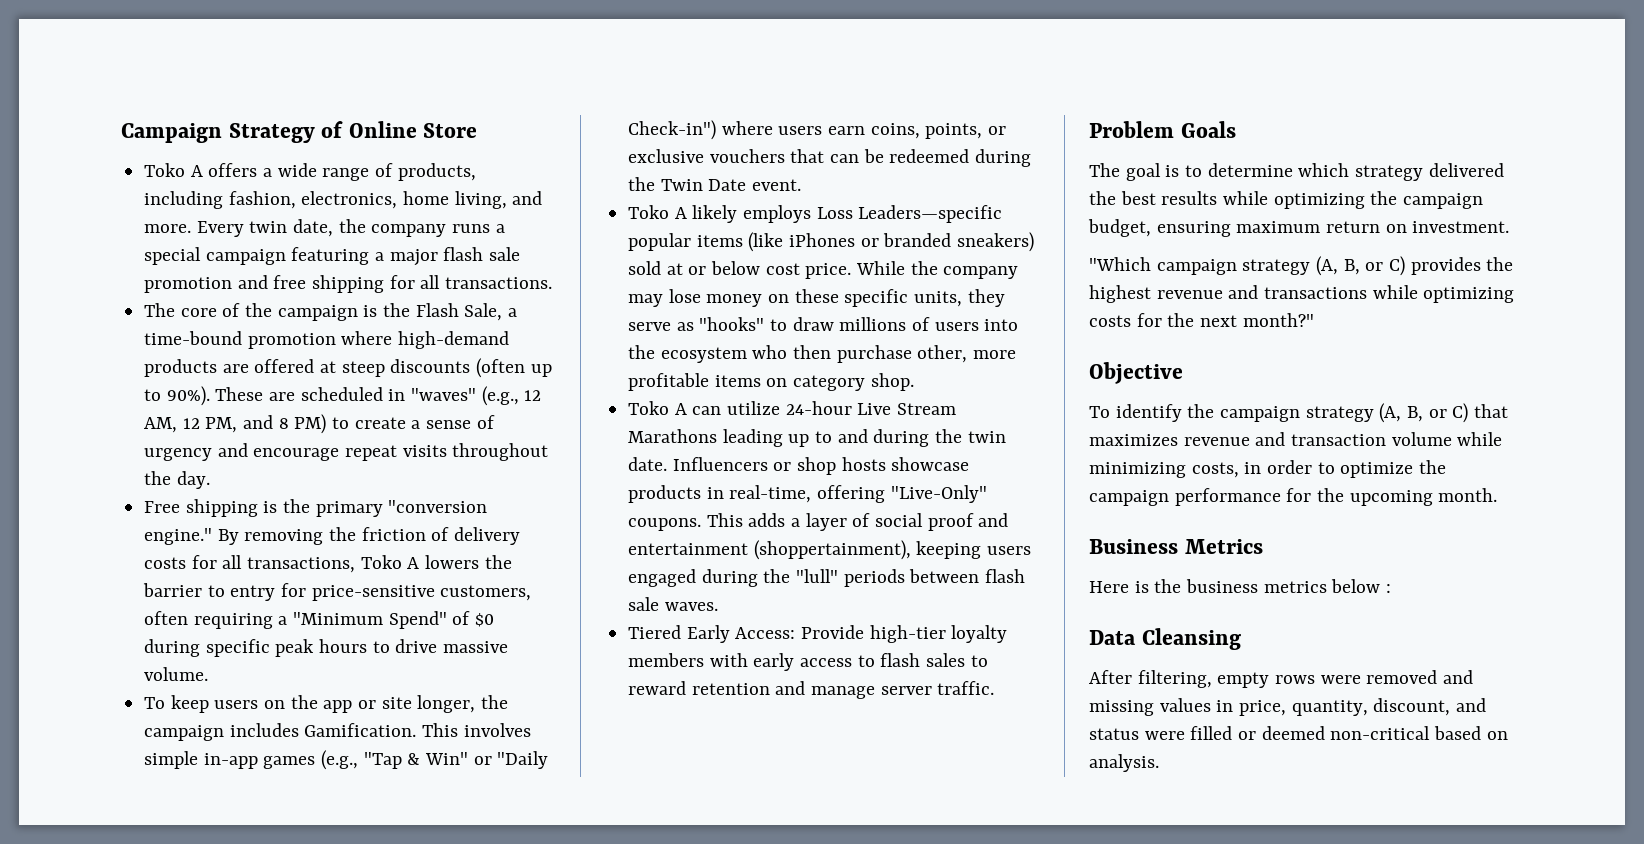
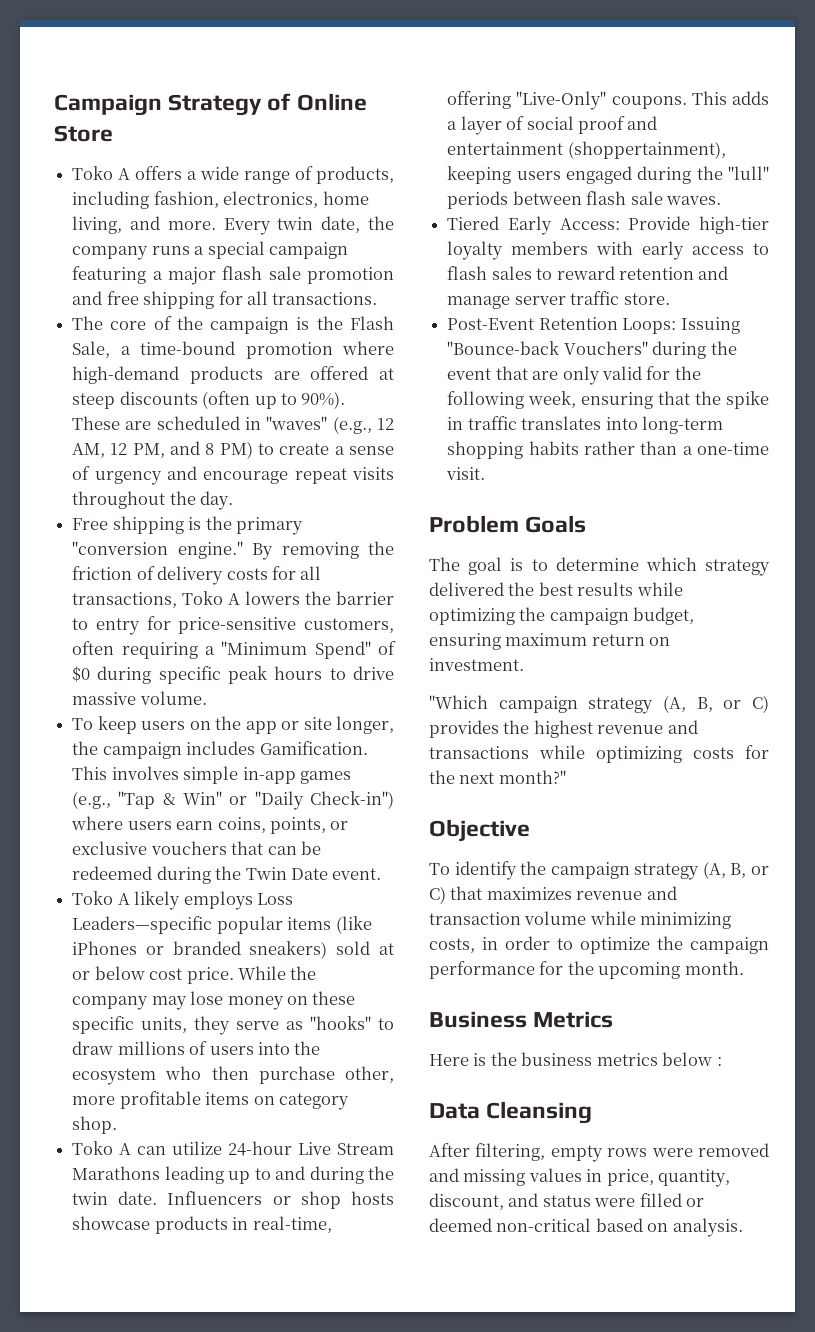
[937,681,995,695] traffic. -> [570,291,670,305] [447,317,740,334] [447,341,737,359] [447,366,701,385] [447,391,769,409] [447,416,723,434] [447,441,769,459] [446,467,486,480] traffic store. // Post-Event Retention Loops: Issuing "Bounce-back Vouchers" during the event that are only valid for the following week, ensuring that the spike in traffic translates into long-term shopping habits rather than a one-time visit.

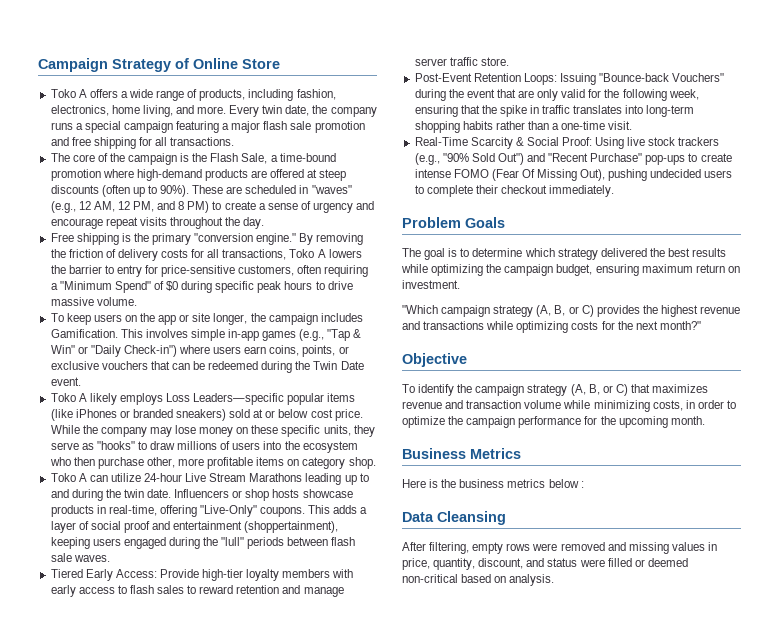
(486, 473) none -> [414,137,720,149] [414,153,732,165] [414,169,733,181] [414,185,615,197] // Real-Time Scarcity & Social Proof: Using live stock trackers (e.g., "90% Sold Out") and "Recent Purchase" pop-ups to create intense FOMO (Fear Of Missing Out), pushing undecided users to complete their checkout immediately.

